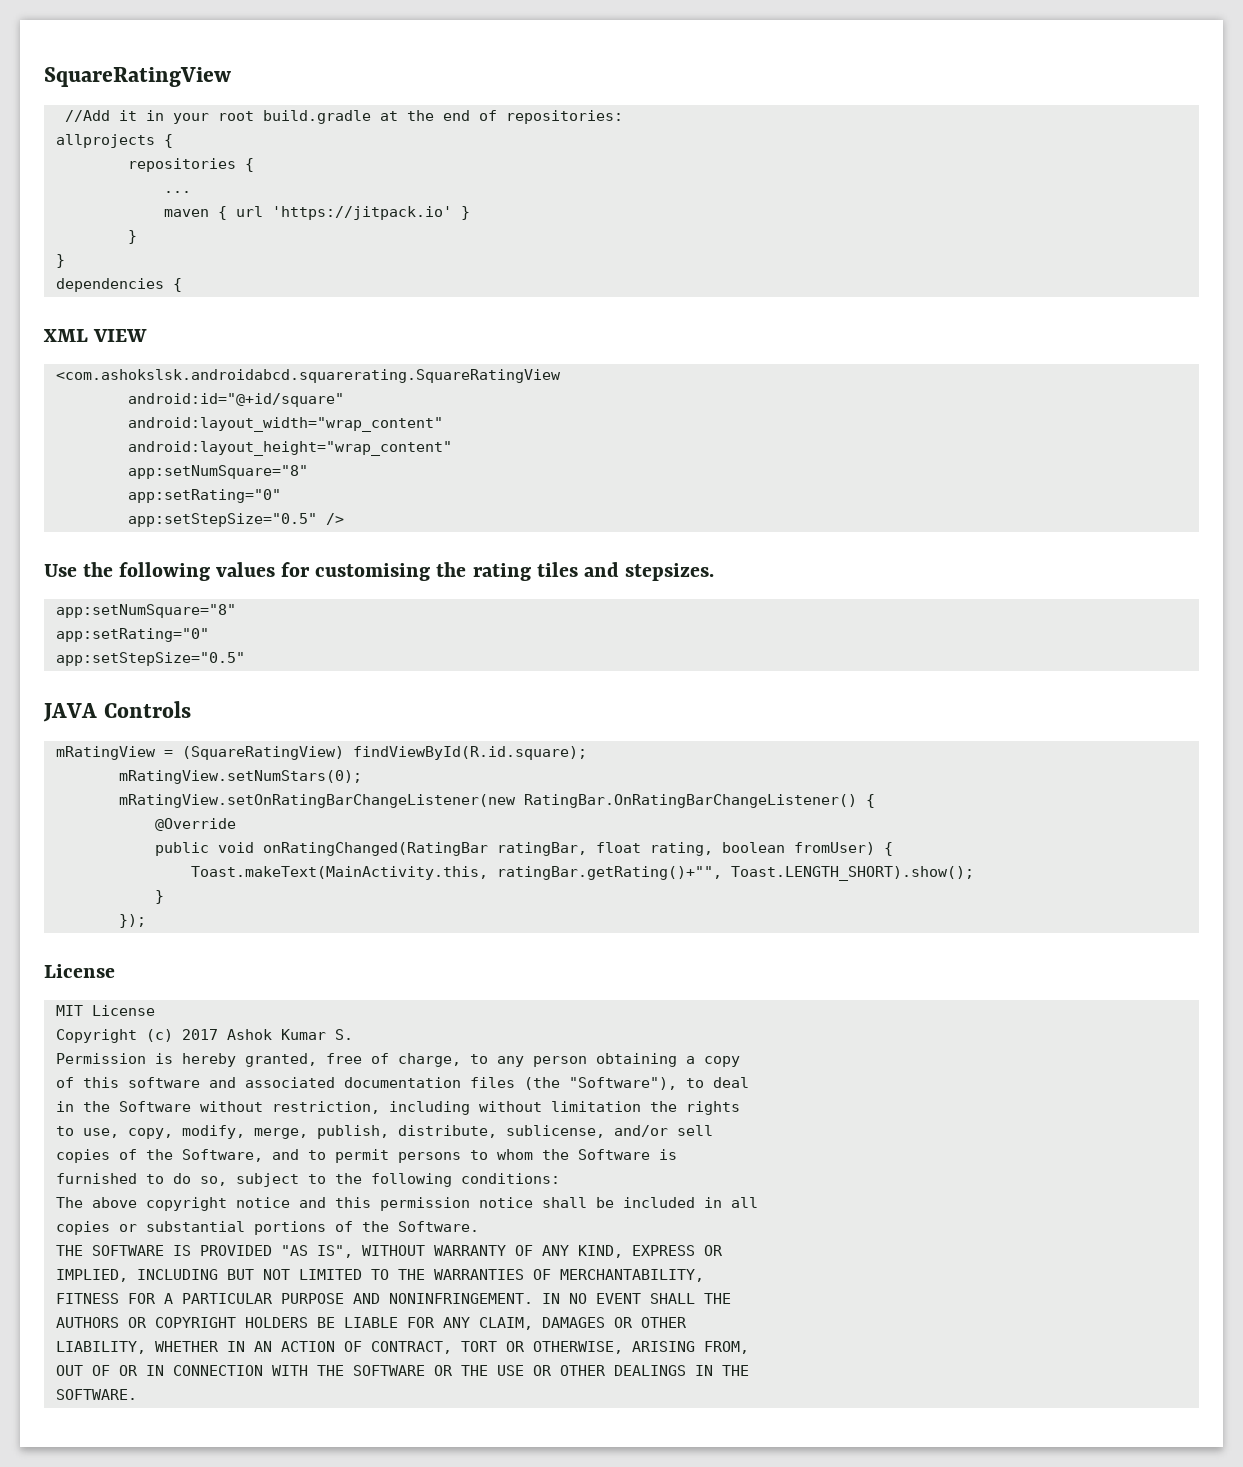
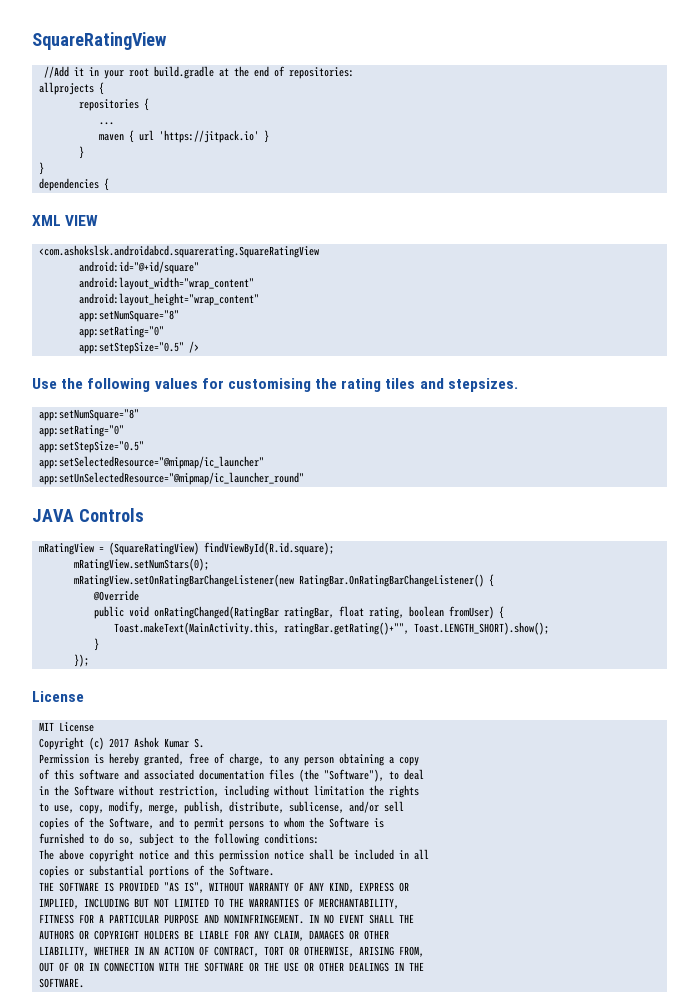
(245, 659) none -> [38,456,264,469] [38,472,304,485] // app:setSelectedResource="@mipmap/ic_launcher" // app:setUnSelectedResource="@mipmap/ic_launcher_round"

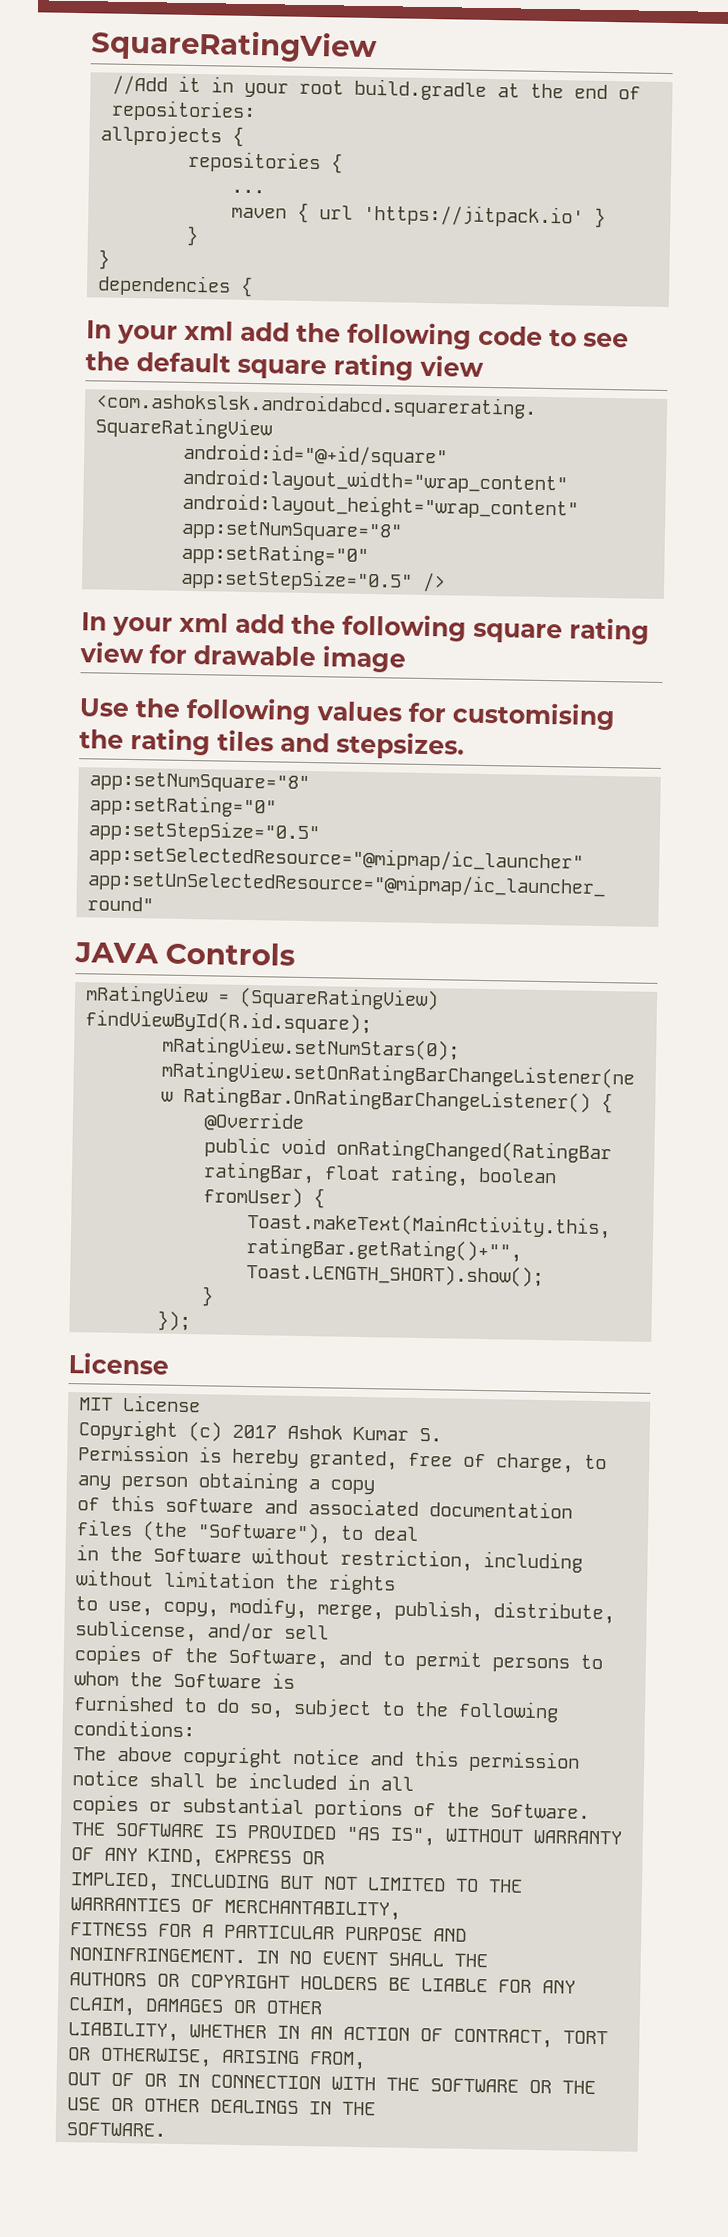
[32,215,99,226] XML VIEW -> [86,320,629,350] [85,351,484,381] In your xml add the following code to see the default square rating view
(199, 347) none -> [81,612,650,645] [79,641,406,673] // In your xml add the following square rating view for drawable image

